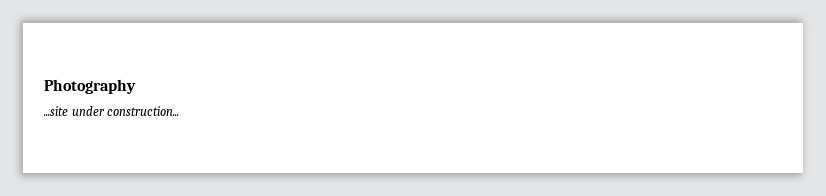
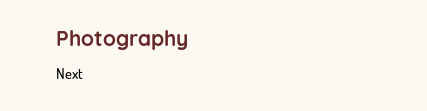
[44,106,180,116] ...site under construction... -> [56,68,83,79] Next

